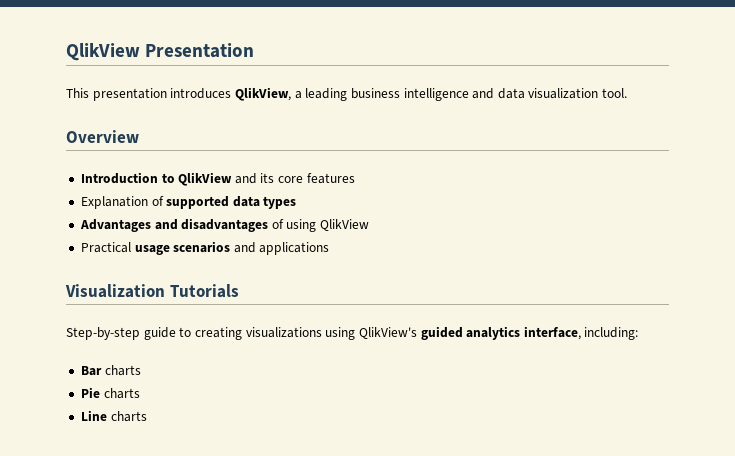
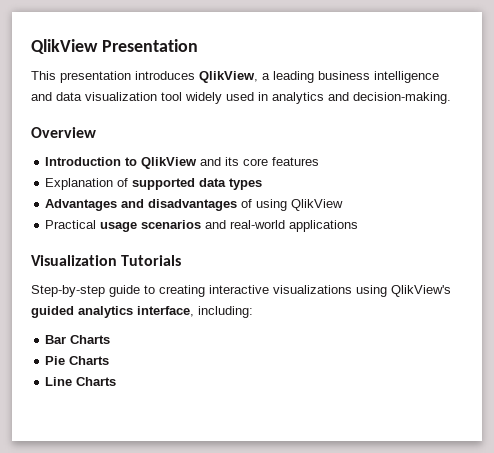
[602,88,628,98] tool. -> [161,92,451,104] tool widely used in analytics and decision-making.
(256, 247) none -> [230,220,286,229] real-world
(242, 333) none -> [209,285,269,294] interactive
[104,365,141,376] charts -> [70,335,111,344] Charts
[103,388,140,399] charts -> [69,356,110,365] Charts
[110,411,147,422] charts -> [76,377,117,386] Charts

